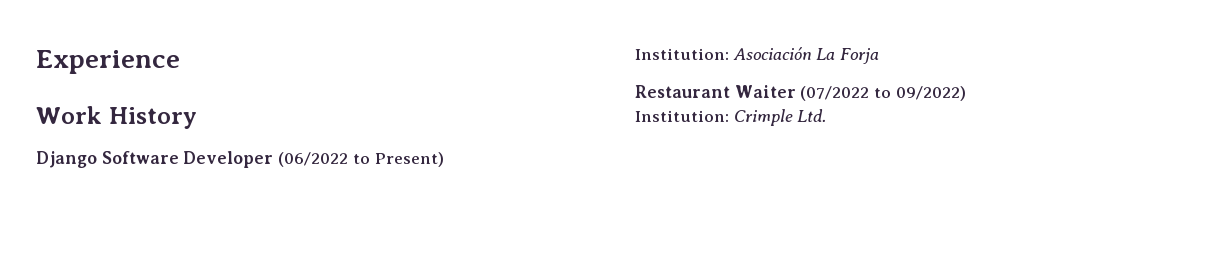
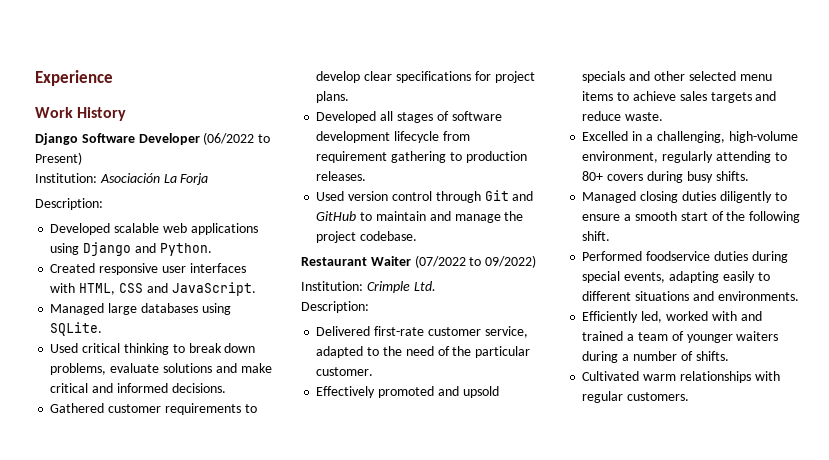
(880, 56) none -> [35,198,103,210] [50,223,258,235] [50,242,212,256] [50,263,246,275] [50,282,256,296] [50,303,231,315] [50,322,103,336] [50,343,256,355] [50,363,272,375] [50,383,226,393] [50,403,257,415] [316,71,535,83] [316,91,350,103] [316,111,502,123] [316,131,470,143] [316,151,527,163] [316,171,367,181] [316,190,534,203] [316,211,524,223] [316,231,418,243] // Description: // Developed scalable web applications using Django and Python. // Created responsive user interfaces with HTML, CSS and JavaScript. // Managed large databases using SQLite. // Used critical thinking to break down problems, evaluate solutions and make critical and informed decisions. // Gathered customer requirements to develop clear specifications for project plans. // Developed all stages of software development lifecycle from requirement gathering to production releases. // Used version control through Git and GitHub to maintain and manage the project codebase.
(827, 115) none -> [301,301,369,313] [316,326,528,338] [316,346,531,358] [316,367,374,376] [316,386,499,398] [582,71,772,83] [582,91,777,103] [582,111,664,121] [582,131,798,143] [582,151,787,163] [582,171,749,183] [582,191,787,203] [582,211,801,223] [582,231,611,241] [582,251,788,263] [582,271,770,283] [582,291,799,301] [582,311,762,323] [582,331,779,343] [582,351,729,363] [582,371,780,383] [582,391,690,403] // Description: // Delivered first-rate customer service, adapted to the need of the particular customer. // Effectively promoted and upsold specials and other selected menu items to achieve sales targets and reduce waste. // Excelled in a challenging, high-volume environment, regularly attending to 80+ covers during busy shifts. // Managed closing duties diligently to ensure a smooth start of the following shift. // Performed foodservice duties during special events, adapting easily to different situations and environments. // Efficiently led, worked with and trained a team of younger waiters during a number of shifts. // Cultivated warm relationships with regular customers.

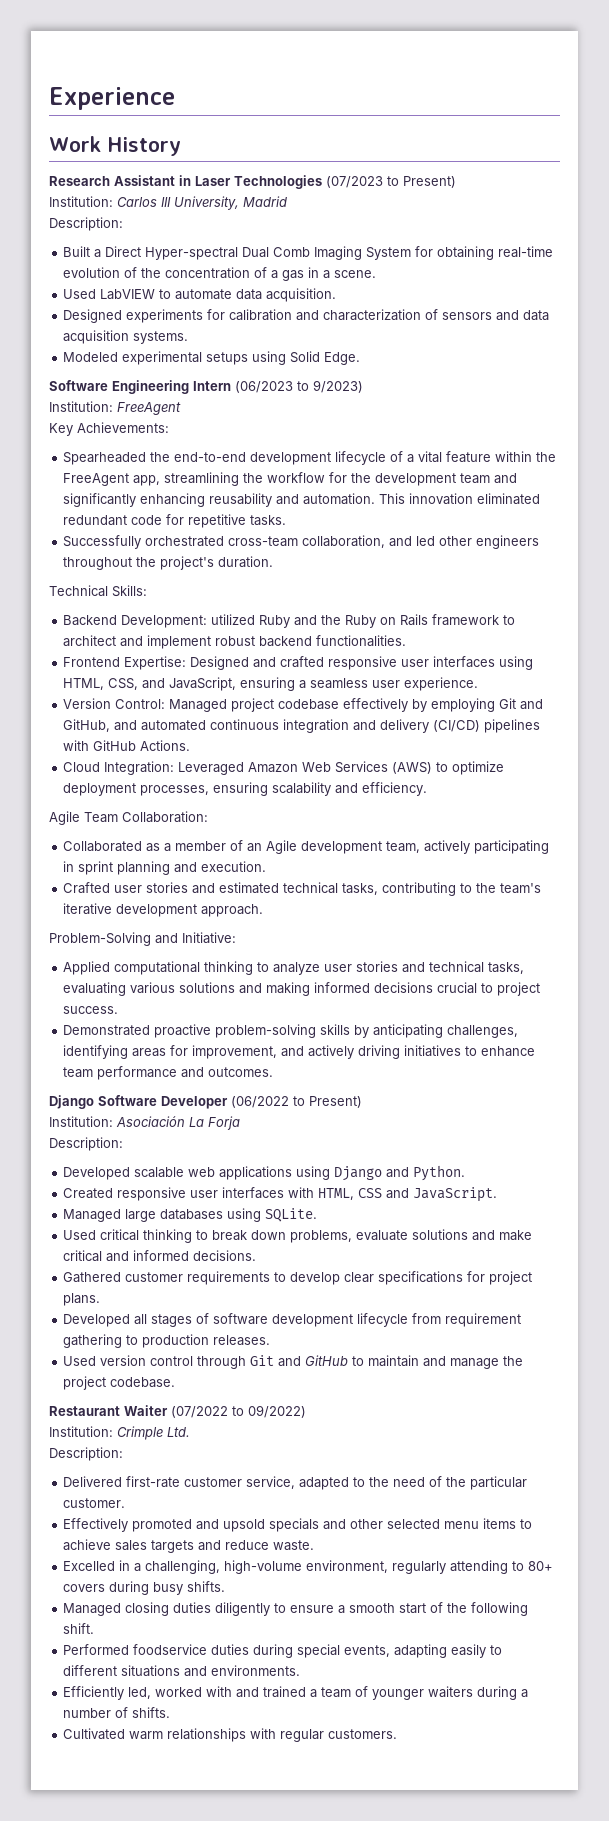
(127, 114) none -> [49,175,456,189] [49,196,287,210] [49,217,123,231] [63,246,554,260] [63,267,377,281] [63,288,337,302] [63,309,550,323] [63,330,189,344] [63,351,361,365] [49,380,363,394] [49,401,181,415] [49,422,169,436] [63,451,557,465] [63,472,518,486] [63,493,541,507] [63,514,287,528] [63,535,540,549] [63,556,274,570] [49,585,147,597] [63,614,516,628] [63,635,407,649] [63,656,534,670] [63,677,479,691] [63,698,544,712] [63,719,541,733] [63,740,191,751] [63,761,505,775] [63,782,428,796] [49,811,208,825] [63,840,550,854] [63,861,267,875] [63,882,542,896] [63,903,264,917] [49,932,236,946] [63,961,525,975] [63,982,541,996] [63,1006,119,1014] [63,1024,519,1038] [63,1045,536,1059] [63,1066,274,1080] // Research Assistant in Laser Technologies (07/2023 to Present) // Institution: Carlos III University, Madrid // Description: // Built a Direct Hyper-spectral Dual Comb Imaging System for obtaining real-time evolution of the concentration of a gas in a scene. // Used LabVIEW to automate data acquisition. // Designed experiments for calibration and characterization of sensors and data acquisition systems. // Modeled experimental setups using Solid Edge. // Software Engineering Intern (06/2023 to 9/2023) // Institution: FreeAgent // Key Achievements: // Spearheaded the end-to-end development lifecycle of a vital feature within the FreeAgent app, streamlining the workflow for the development team and significantly enhancing reusability and automation. This innovation eliminated redundant code for repetitive tasks. // Successfully orchestrated cross-team collaboration, and led other engineers throughout the project's duration. // Technical Skills: // Backend Development: utilized Ruby and the Ruby on Rails framework to architect and implement robust backend functionalities. // Frontend Expertise: Designed and crafted responsive user interfaces using HTML, CSS, and JavaScript, ensuring a seamless user experience. // Version Control: Managed project codebase effectively by employing Git and GitHub, and automated continuous integration and delivery (CI/CD) pipelines with GitHub Actions. // Cloud Integration: Leveraged Amazon Web Services (AWS) to optimize deployment processes, ensuring scalability and efficiency. // Agile Team Collaboration: // Collaborated as a member of an Agile development team, actively participating in sprint planning and execution. // Crafted user stories and estimated technical tasks, contributing to the team's iterative development approach. // Problem-Solving and Initiative: // Applied computational thinking to analyze user stories and technical tasks, evaluating various solutions and making informed decisions crucial to project success. // Demonstrated proactive problem-solving skills by anticipating challenges, identifying areas for improvement, and actively driving initiatives to enhance team performance and outcomes.

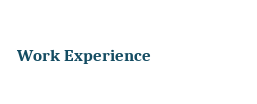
(49, 98) none -> [16,49,61,61] Work
[49,136,181,156] [49,175,456,189] [49,196,287,210] [49,217,123,231] [63,246,554,260] [63,267,377,281] [63,288,337,302] [63,309,550,323] [63,330,189,344] [63,351,361,365] [49,380,363,394] [49,401,181,415] [49,422,169,436] [63,451,557,465] [63,472,518,486] [63,493,541,507] [63,514,287,528] [63,535,540,549] [63,556,274,570] [49,585,147,597] [63,614,516,628] [63,635,407,649] [63,656,534,670] [63,677,479,691] [63,698,544,712] [63,719,541,733] [63,740,191,751] [63,761,505,775] [63,782,428,796] [49,811,208,825] [63,840,550,854] [63,861,267,875] [63,882,542,896] [63,903,264,917] [49,932,236,946] [63,961,525,975] [63,982,541,996] [63,1006,119,1014] [63,1024,519,1038] [63,1045,536,1059] [63,1066,274,1080] [49,1095,362,1109] [49,1116,240,1130] [49,1137,123,1151] [63,1165,466,1181] [63,1187,498,1202] [63,1208,318,1222] [63,1229,533,1243] [63,1250,257,1262] [63,1271,533,1285] [63,1293,101,1306] [63,1313,522,1327] [63,1334,271,1348] [63,1355,524,1369] [63,1376,176,1390] [49,1405,306,1418] [49,1426,190,1440] [49,1447,123,1461] [63,1476,528,1490] [63,1498,126,1508] [63,1518,533,1532] [63,1539,315,1553] [63,1560,554,1574] [63,1581,226,1595] [63,1602,529,1616] [63,1623,95,1634] [63,1644,503,1658] [63,1665,301,1677] [63,1686,529,1700] [63,1707,171,1718] [63,1728,398,1742] // Work History // Research Assistant in Laser Technologies (07/2023 to Present) // Institution: Carlos III University, Madrid // Description: // Built a Direct Hyper-spectral Dual Comb Imaging System for obtaining real-time evolution of the concentration of a gas in a scene. // Used LabVIEW to automate data acquisition. // Designed experiments for calibration and characterization of sensors and data acquisition systems. // Modeled experimental setups using Solid Edge. // Software Engineering Intern (06/2023 to 9/2023) // Institution: FreeAgent // Key Achievements: // Spearheaded the end-to-end development lifecycle of a vital feature within the FreeAgent app, streamlining the workflow for the development team and significantly enhancing reusability and automation. This innovation eliminated redundant code for repetitive tasks. // Successfully orchestrated cross-team collaboration, and led other engineers throughout the project's duration. // Technical Skills: // Backend Development: utilized Ruby and the Ruby on Rails framework to architect and implement robust backend functionalities. // Frontend Expertise: Designed and crafted responsive user interfaces using HTML, CSS, and JavaScript, ensuring a seamless user experience. // Version Control: Managed project codebase effectively by employing Git and GitHub, and automated continuous integration and delivery (CI/CD) pipelines with GitHub Actions. // Cloud Integration: Leveraged Amazon Web Services (AWS) to optimize deployment processes, ensuring scalability and efficiency. // Agile Team Collaboration: // Collaborated as a member of an Agile development team, actively participating in sprint planning and execution. // Crafted user stories and estimated technical tasks, contributing to the team's iterative development approach. // Problem-Solving and Initiative: // Applied computational thinking to analyze user stories and technical tasks, evaluating various solutions and making informed decisions crucial to project success. // Demonstrated proactive problem-solving skills by anticipating challenges, identifying areas for improvement, and actively driving initiatives to enhance team performance and outcomes. // Django Software Developer (06/2022 to Present) // Institution: Asociación La Forja // Description: // Developed scalable web applications using Django and Python. // Created responsive user interfaces with HTML, CSS and JavaScript. // Managed large databases using SQLite. // Used critical thinking to break down problems, evaluate solutions and make critical and informed decisions. // Gathered customer requirements to develop clear specifications for project plans. // Developed all stages of software development lifecycle from requirement gathering to production releases. // Used version control through Git and GitHub to maintain and manage the project codebase. // Restaurant Waiter (07/2022 to 09/2022) // Institution: Crimple Ltd. // Description: // Delivered first-rate customer service, adapted to the need of the particular customer. // Effectively promoted and upsold specials and other selected menu items to achieve sales targets and reduce waste. // Excelled in a challenging, high-volume environment, regularly attending to 80+ covers during busy shifts. // Managed closing duties diligently to ensure a smooth start of the following shift. // Performed foodservice duties during special events, adapting easily to different situations and environments. // Efficiently led, worked with and trained a team of younger waiters during a number of shifts. // Cultivated warm relationships with regular customers. -> (152, 56) none

